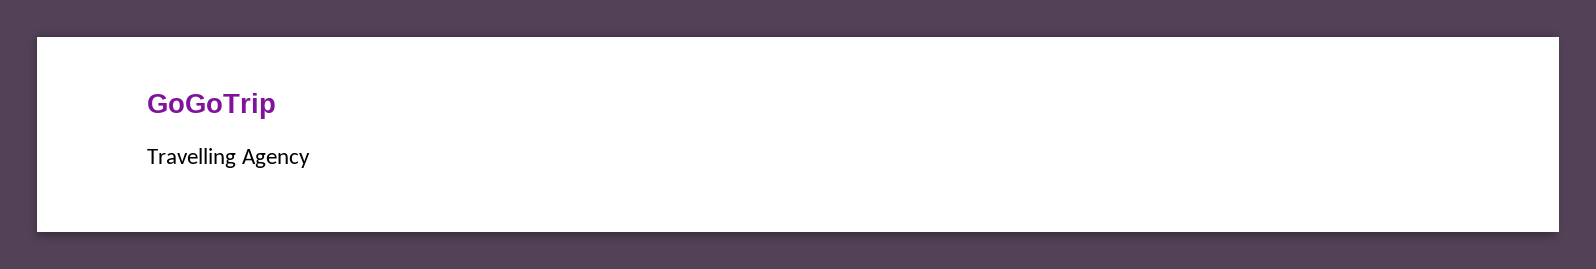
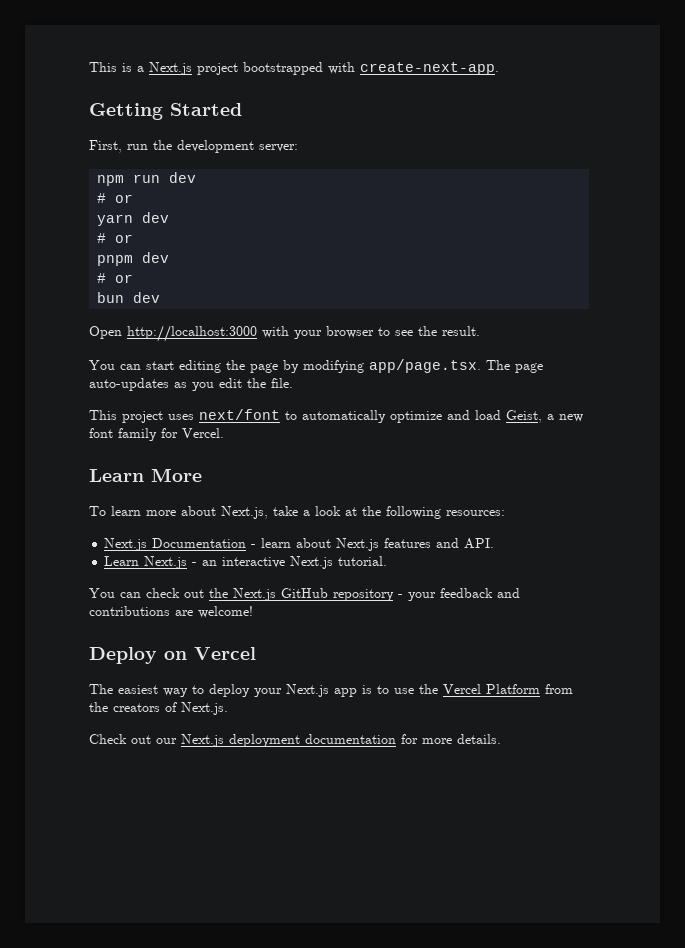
[147,93,276,119] [147,148,311,168] GoGoTrip // Travelling Agency -> [89,62,499,75] [89,103,242,120] [89,140,298,153] [97,172,197,186] [97,193,134,203] [97,212,170,226] [97,233,134,243] [97,252,170,266] [97,273,134,283] [97,292,161,303] [89,325,480,342] [89,359,543,373] [89,378,293,391] [89,409,583,423] [89,428,224,441] [89,468,202,482] [89,506,505,519] [104,538,495,551] [104,556,388,569] [89,588,520,601] [89,606,253,618] [89,647,256,664] [89,684,573,697] [89,702,228,715] [89,734,501,747] This is a Next.js project bootstrapped with create-next-app. // Getting Started // First, run the development server: // npm run dev // # or // yarn dev // # or // pnpm dev // # or // bun dev // Open http://localhost:3000 with your browser to see the result. // You can start editing the page by modifying app/page.tsx. The page auto-updates as you edit the file. // This project uses next/font to automatically optimize and load Geist, a new font family for Vercel. // Learn More // To learn more about Next.js, take a look at the following resources: // Next.js Documentation - learn about Next.js features and API. // Learn Next.js - an interactive Next.js tutorial. // You can check out the Next.js GitHub repository - your feedback and contributions are welcome! // Deploy on Vercel // The easiest way to deploy your Next.js app is to use the Vercel Platform from the creators of Next.js. // Check out our Next.js deployment documentation for more details.

